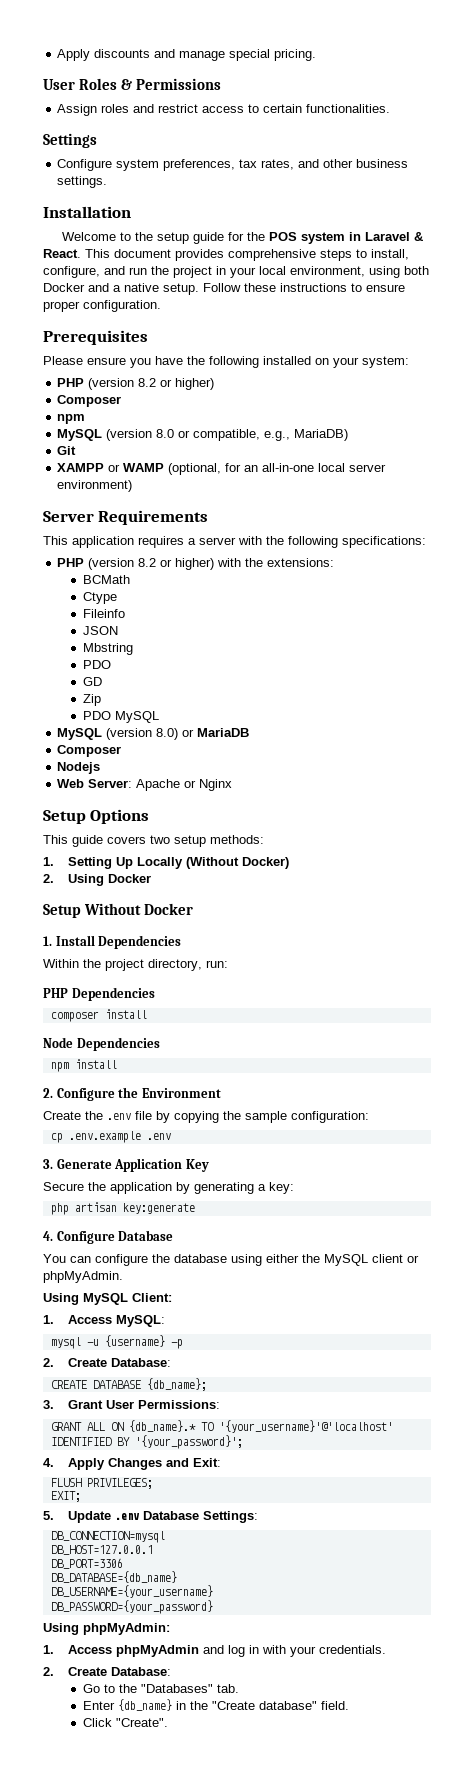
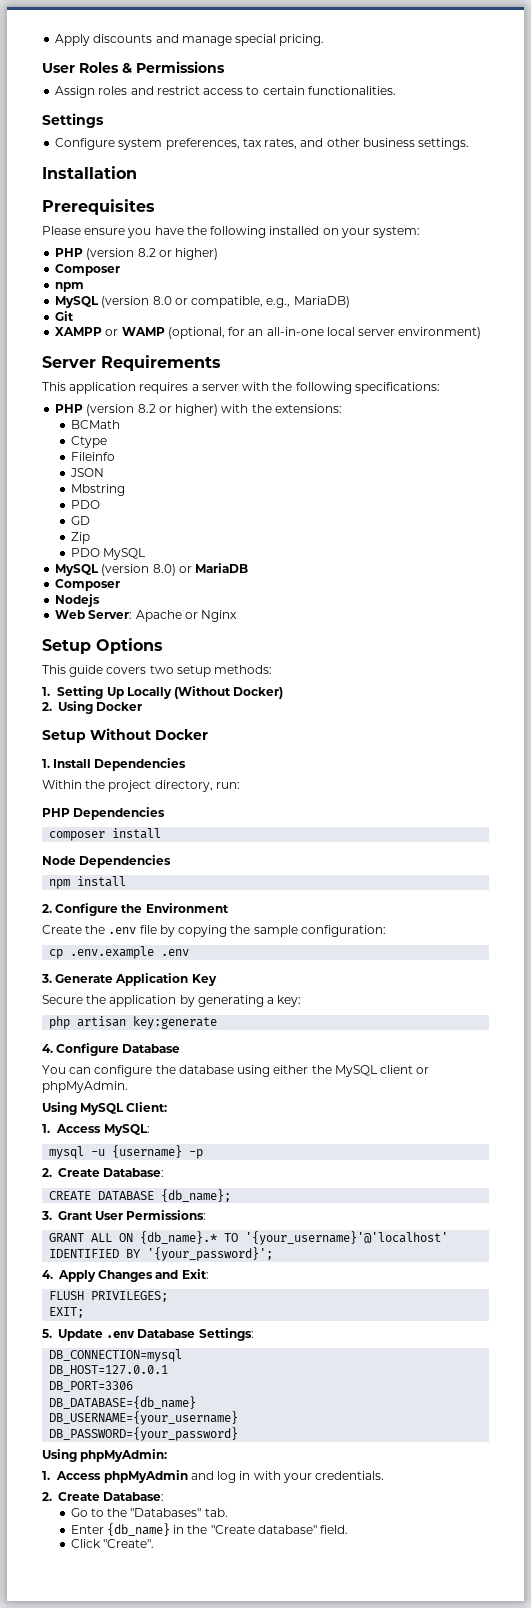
[61,232,423,244] [43,249,409,261] [43,266,429,278] [43,283,405,295] [43,300,161,312] // Welcome to the setup guide for the POS system in Laravel & React. This document provides comprehensive steps to install, configure, and run the project in your local environment, using both Docker and a native setup. Follow these instructions to ensure proper configuration. -> (137, 172) none

